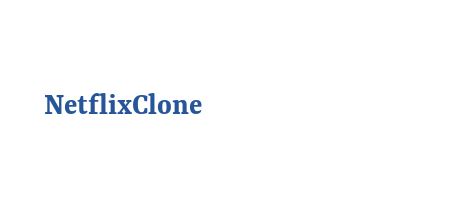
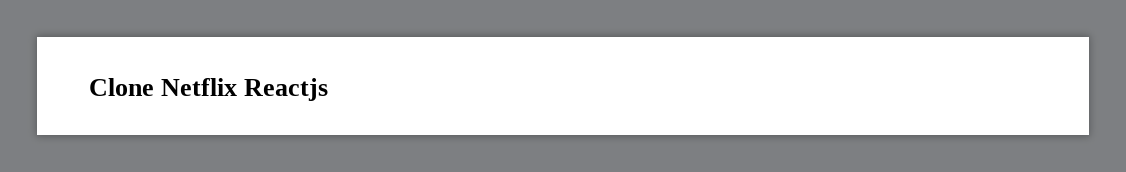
[44,93,202,114] NetflixClone -> [89,78,329,101] Clone Netflix Reactjs

